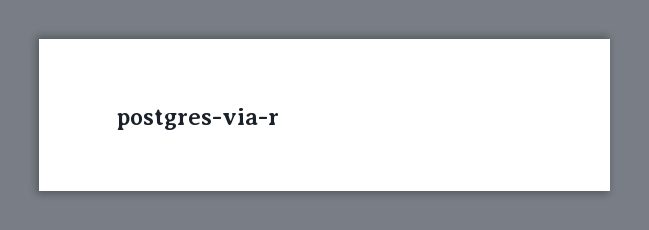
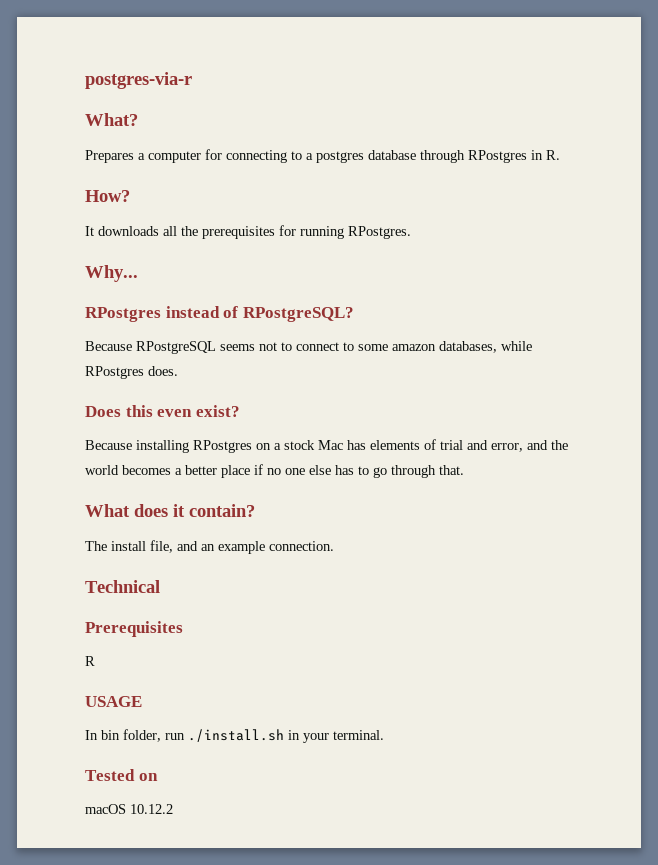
(279, 119) none -> [85,113,138,126] [85,149,560,163] [85,190,130,202] [85,225,411,239] [85,265,138,282] [85,306,354,322] [85,341,532,354] [85,366,178,379] [85,405,240,417] [85,439,568,453] [85,464,464,478] [85,504,255,517] [85,540,334,554] [85,580,160,593] [85,621,183,637] [85,656,95,666] [85,696,142,707] [85,729,384,743] [85,769,158,781] [85,804,173,814] // What? // Prepares a computer for connecting to a postgres database through RPostgres in R. // How? // It downloads all the prerequisites for running RPostgres. // Why... // RPostgres instead of RPostgreSQL? // Because RPostgreSQL seems not to connect to some amazon databases, while RPostgres does. // Does this even exist? // Because installing RPostgres on a stock Mac has elements of trial and error, and the world becomes a better place if no one else has to go through that. // What does it contain? // The install file, and an example connection. // Technical // Prerequisites // R // USAGE // In bin folder, run ./install.sh in your terminal. // Tested on // macOS 10.12.2

